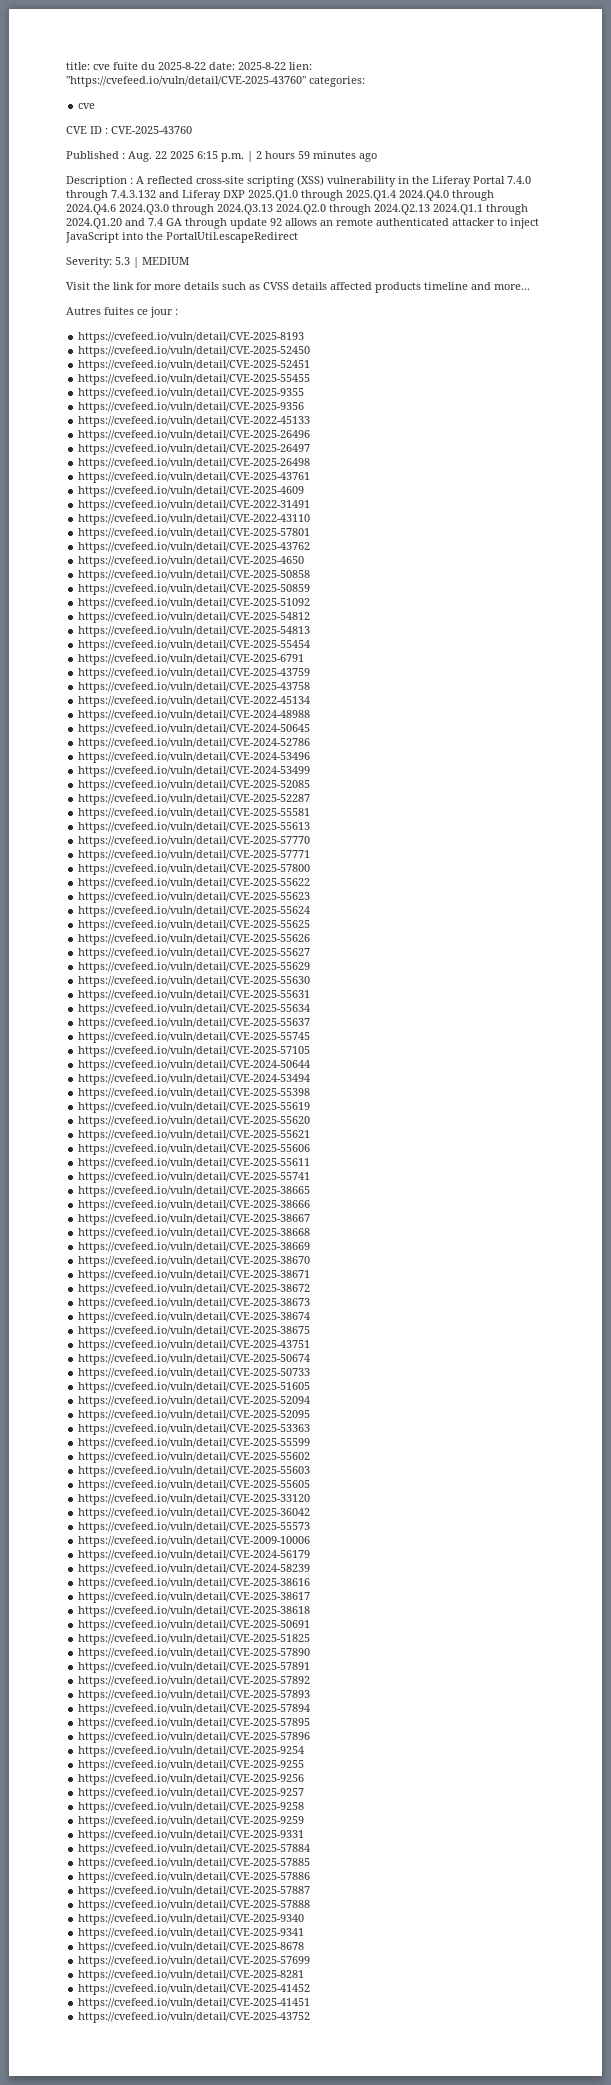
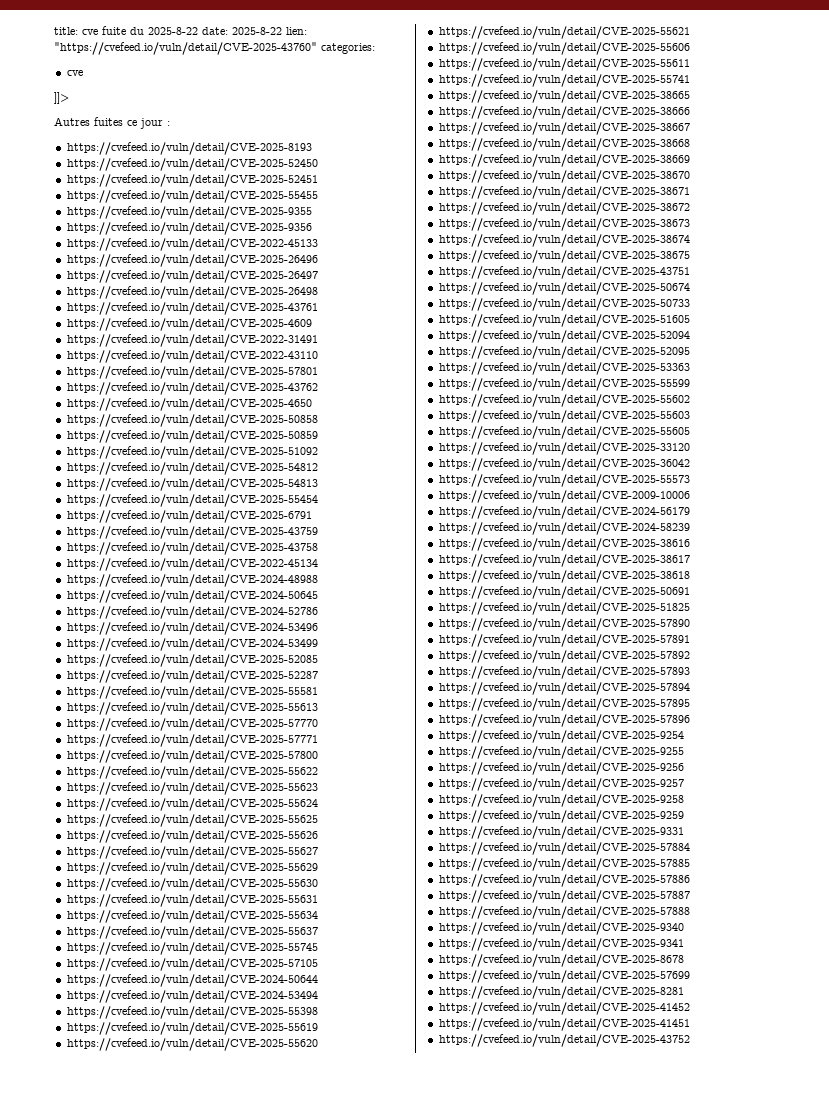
[66,126,192,134] [66,151,377,162] [66,175,531,187] [66,190,494,201] [66,204,528,215] [66,218,539,229] [65,232,298,243] [66,257,189,268] [66,282,530,293] CVE ID : CVE-2025-43760 // Published : Aug. 22 2025 6:15 p.m. | 2 hours 59 minutes ago // Description : A reflected cross-site scripting (XSS) vulnerability in the Liferay Portal 7.4.0 through 7.4.3.132 and Liferay DXP 2025.Q1.0 through 2025.Q1.4 2024.Q4.0 through 2024.Q4.6 2024.Q3.0 through 2024.Q3.13 2024.Q2.0 through 2024.Q2.13 2024.Q1.1 through 2024.Q1.20 and 7.4 GA through update 92 allows an remote authenticated attacker to inject JavaScript into the PortalUtil.escapeRedirect // Severity: 5.3 | MEDIUM // Visit the link for more details such as CVSS details affected products timeline and more... -> [54,92,69,104] ]]>

